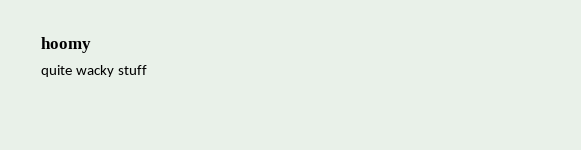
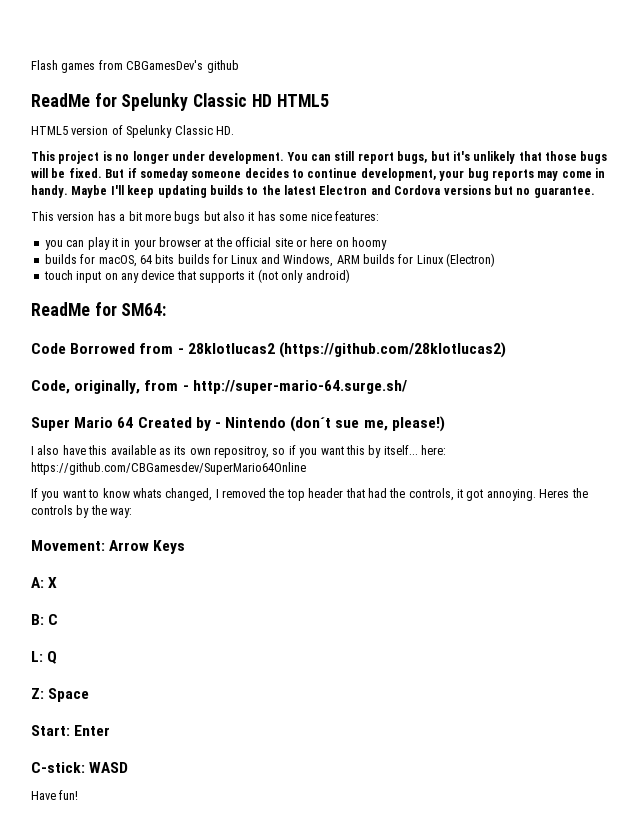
[41,37,91,53] [41,65,147,77] hoomy // quite wacky stuff -> [31,60,239,73] [31,93,329,111] [31,125,234,138] [31,151,608,164] [31,168,605,181] [31,185,595,198] [31,211,379,224] [44,237,387,250] [44,253,495,267] [43,269,350,283] [31,302,167,316] [31,342,506,358] [31,380,407,394] [31,416,445,432] [31,445,446,458] [31,462,306,475] [31,488,588,501] [31,505,133,518] [31,540,186,554] [31,577,58,588] [31,614,59,625] [31,651,58,664] [31,688,90,702] [31,725,111,736] [31,762,129,773] [31,790,79,800] Flash games from CBGamesDev's github // ReadMe for Spelunky Classic HD HTML5 // HTML5 version of Spelunky Classic HD. // This project is no longer under development. You can still report bugs, but it's unlikely that those bugs will be fixed. But if someday someone decides to continue development, your bug reports may come in handy. Maybe I'll keep updating builds to the latest Electron and Cordova versions but no guarantee. // This version has a bit more bugs but also it has some nice features: // you can play it in your browser at the official site or here on hoomy // builds for macOS, 64 bits builds for Linux and Windows, ARM builds for Linux (Electron) // touch input on any device that supports it (not only android) // ReadMe for SM64: // Code Borrowed from - 28klotlucas2 (https://github.com/28klotlucas2) // Code, originally, from - http://super-mario-64.surge.sh/ // Super Mario 64 Created by - Nintendo (don´t sue me, please!) // I also have this available as its own repositroy, so if you want this by itself... here: https://github.com/CBGamesdev/SuperMario64Online // If you want to know whats changed, I removed the top header that had the controls, it got annoying. Heres the controls by the way: // Movement: Arrow Keys // A: X // B: C // L: Q // Z: Space // Start: Enter // C-stick: WASD // Have fun!

